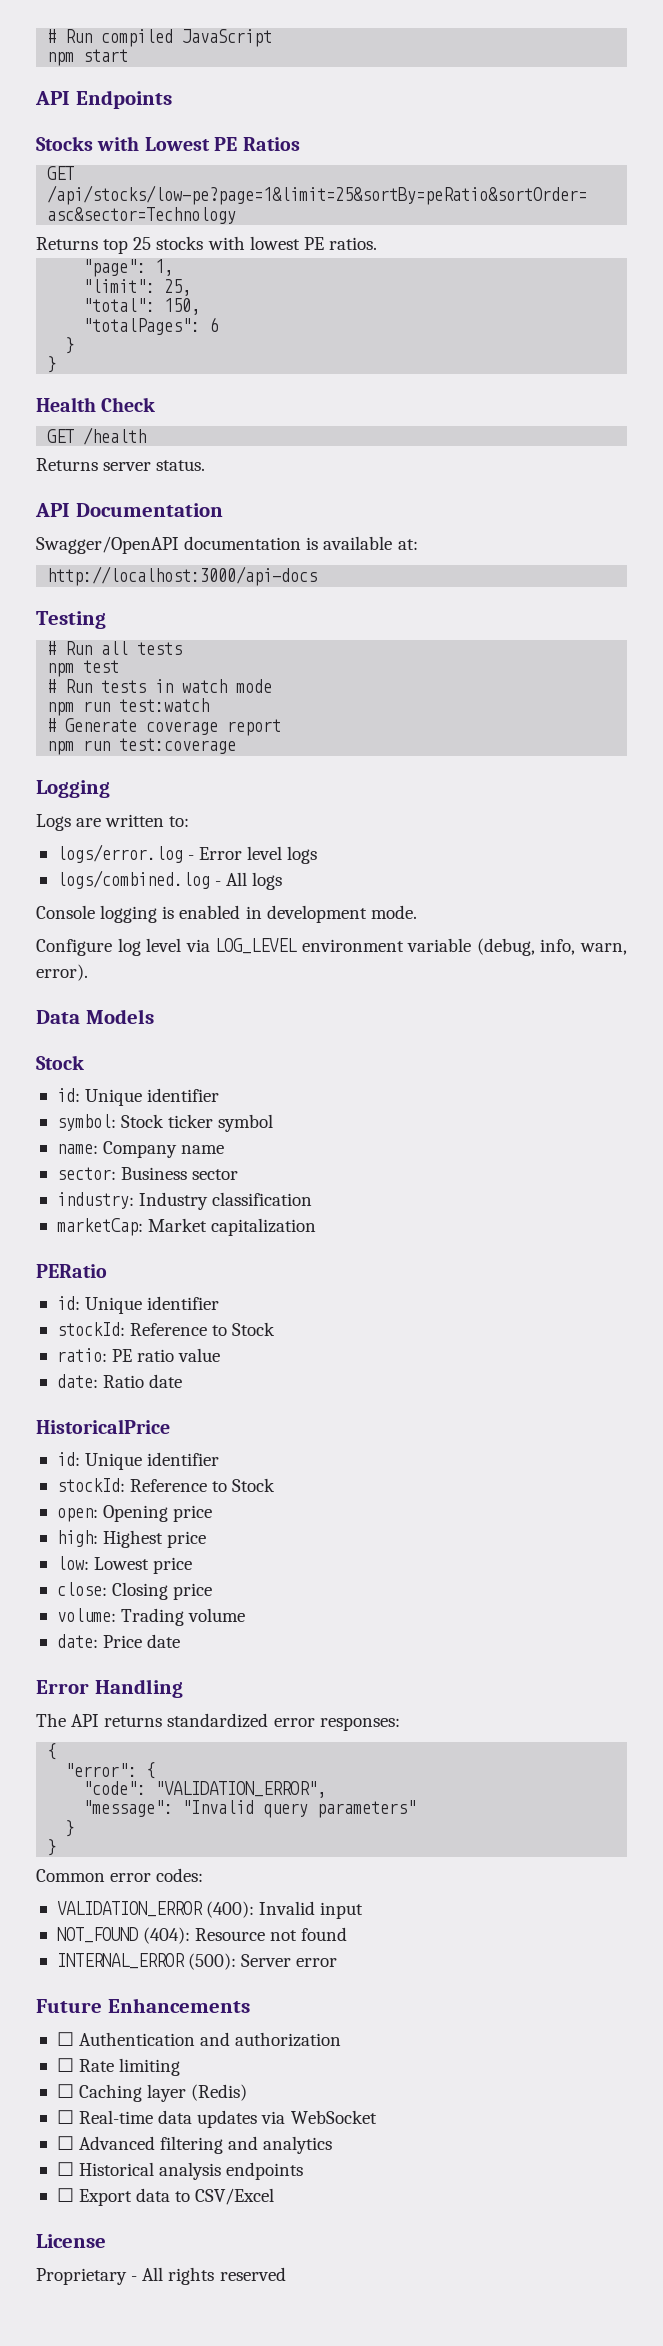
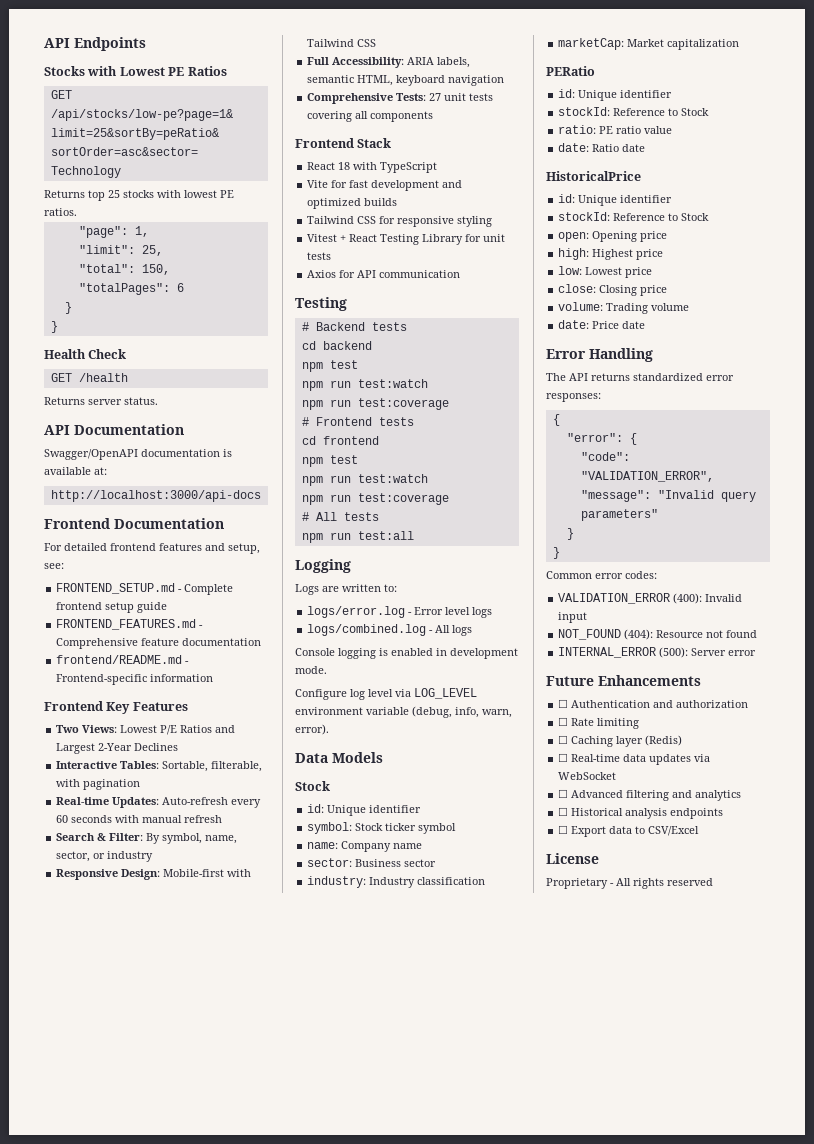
[47,29,273,47] [47,49,129,66] # Run compiled JavaScript // npm start // -> (44, 43) none
(318, 576) none -> [44,518,224,529] [44,543,260,554] [44,563,64,569] [56,583,234,595] [56,602,168,613] [56,619,204,630] [56,638,262,649] [56,655,190,664] [56,674,214,685] [44,701,188,714] [56,725,236,735] [56,743,179,754] [56,761,263,772] [56,779,141,790] [56,797,262,808] [56,815,223,823] [56,833,238,844] [56,851,154,862] [56,869,252,880] [307,39,377,47] [307,57,471,68] [307,75,505,86] [307,93,494,104] [307,111,434,122] [295,138,392,148] [307,162,438,173] [307,180,463,191] [307,198,398,209] [307,216,493,227] [307,234,506,245] [307,252,332,260] [307,270,461,278] // Frontend Documentation // For detailed frontend features and setup, see: // FRONTEND_SETUP.md - Complete frontend setup guide // FRONTEND_FEATURES.md - Comprehensive feature documentation // frontend/README.md - Frontend-specific information // Frontend Key Features // Two Views: Lowest P/E Ratios and Largest 2-Year Declines // Interactive Tables: Sortable, filterable, with pagination // Real-time Updates: Auto-refresh every 60 seconds with manual refresh // Search & Filter: By symbol, name, sector, or industry // Responsive Design: Mobile-first with Tailwind CSS // Full Accessibility: ARIA labels, semantic HTML, keyboard navigation // Comprehensive Tests: 27 unit tests covering all components // Frontend Stack // React 18 with TypeScript // Vite for fast development and optimized builds // Tailwind CSS for responsive styling // Vitest + React Testing Library for unit tests // Axios for API communication
[65,641,183,655] [47,660,120,677] [47,679,273,693] [47,698,210,716] [47,718,282,736] [47,738,237,755] Run all tests // npm test // # Run tests in watch mode // npm run test:watch // # Generate coverage report // npm run test:coverage -> [315,322,407,331] [301,341,372,350] [301,360,358,372] [301,379,428,391] [301,398,449,410] [301,417,414,426] [301,436,379,445] [301,455,358,467] [301,474,428,486] [301,493,449,505] [301,512,379,521] [301,531,414,543] Backend tests // cd backend // npm test // npm run test:watch // npm run test:coverage // # Frontend tests // cd frontend // npm test // npm run test:watch // npm run test:coverage // # All tests // npm run test:all

